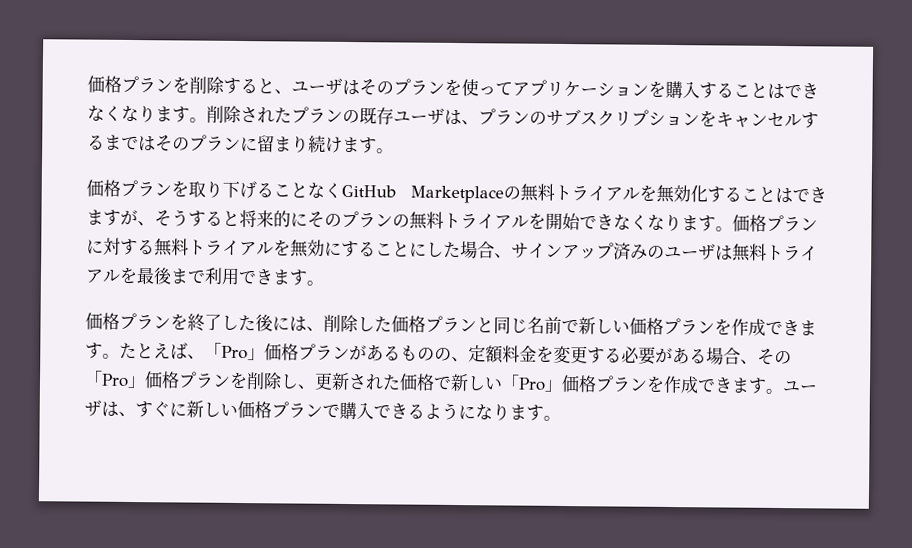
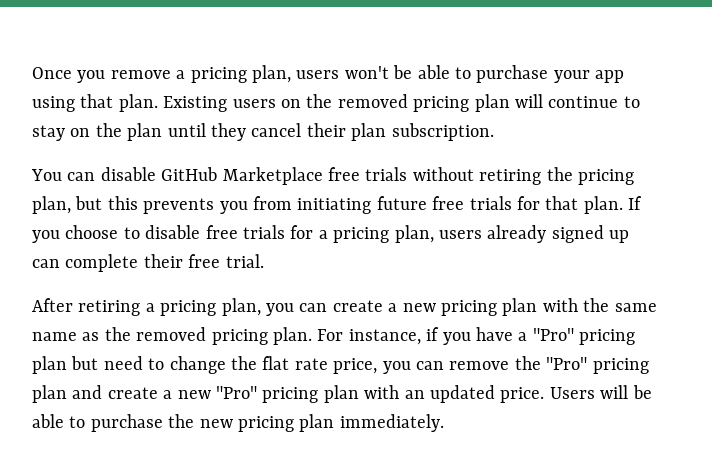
[87,75,819,100] [87,105,819,129] [87,134,394,154] [86,179,827,204] [86,209,818,233] [86,237,818,262] [85,266,324,286] [85,312,817,337] [85,342,792,365] [84,370,817,395] [84,399,561,421] 価格プランを削除すると、ユーザはそのプランを使ってアプリケーションを購入することはできなくなります。削除されたプランの既存ユーザは、プランのサブスクリプションをキャンセルするまではそのプランに留まり続けます。 // 価格プランを取り下げることなくGitHub Marketplaceの無料トライアルを無効化することはできますが、そうすると将来的にそのプランの無料トライアルを開始できなくなります。価格プランに対する無料トライアルを無効にすることにした場合、サインアップ済みのユーザは無料トライアルを最後まで利用できます。 // 価格プランを終了した後には、削除した価格プランと同じ名前で新しい価格プランを作成できます。たとえば、「Pro」価格プランがあるものの、定額料金を変更する必要がある場合、その「Pro」価格プランを削除し、更新された価格で新しい「Pro」価格プランを作成できます。ユーザは、すぐに新しい価格プランで購入できるようになります。 -> [32,65,625,83] [32,94,640,112] [32,123,494,141] [31,167,634,185] [32,196,643,214] [32,225,630,243] [32,254,264,272] [32,298,657,316] [32,327,636,345] [32,356,649,374] [32,385,652,403] [32,414,444,432] Once you remove a pricing plan, users won't be able to purchase your app using that plan. Existing users on the removed pricing plan will continue to stay on the plan until they cancel their plan subscription. // You can disable GitHub Marketplace free trials without retiring the pricing plan, but this prevents you from initiating future free trials for that plan. If you choose to disable free trials for a pricing plan, users already signed up can complete their free trial. // After retiring a pricing plan, you can create a new pricing plan with the same name as the removed pricing plan. For instance, if you have a "Pro" pricing plan but need to change the flat rate price, you can remove the "Pro" pricing plan and create a new "Pro" pricing plan with an updated price. Users will be able to purchase the new pricing plan immediately.

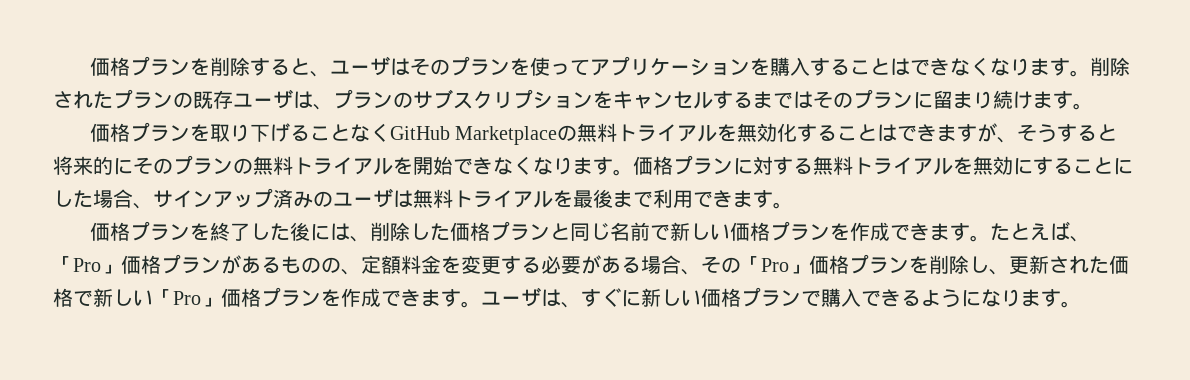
[32,65,625,83] [32,94,640,112] [32,123,494,141] [31,167,634,185] [32,196,643,214] [32,225,630,243] [32,254,264,272] [32,298,657,316] [32,327,636,345] [32,356,649,374] [32,385,652,403] [32,414,444,432] Once you remove a pricing plan, users won't be able to purchase your app using that plan. Existing users on the removed pricing plan will continue to stay on the plan until they cancel their plan subscription. // You can disable GitHub Marketplace free trials without retiring the pricing plan, but this prevents you from initiating future free trials for that plan. If you choose to disable free trials for a pricing plan, users already signed up can complete their free trial. // After retiring a pricing plan, you can create a new pricing plan with the same name as the removed pricing plan. For instance, if you have a "Pro" pricing plan but need to change the flat rate price, you can remove the "Pro" pricing plan and create a new "Pro" pricing plan with an updated price. Users will be able to purchase the new pricing plan immediately. -> [89,56,1130,77] [53,89,1093,110] [89,122,1118,145] [53,155,1133,176] [53,188,793,209] [89,221,1090,242] [53,254,1129,275] [53,287,1081,308] 価格プランを削除すると、ユーザはそのプランを使ってアプリケーションを購入することはできなくなります。削除されたプランの既存ユーザは、プランのサブスクリプションをキャンセルするまではそのプランに留まり続けます。 // 価格プランを取り下げることなくGitHub Marketplaceの無料トライアルを無効化することはできますが、そうすると将来的にそのプランの無料トライアルを開始できなくなります。価格プランに対する無料トライアルを無効にすることにした場合、サインアップ済みのユーザは無料トライアルを最後まで利用できます。 // 価格プランを終了した後には、削除した価格プランと同じ名前で新しい価格プランを作成できます。たとえば、「Pro」価格プランがあるものの、定額料金を変更する必要がある場合、その「Pro」価格プランを削除し、更新された価格で新しい「Pro」価格プランを作成できます。ユーザは、すぐに新しい価格プランで購入できるようになります。

